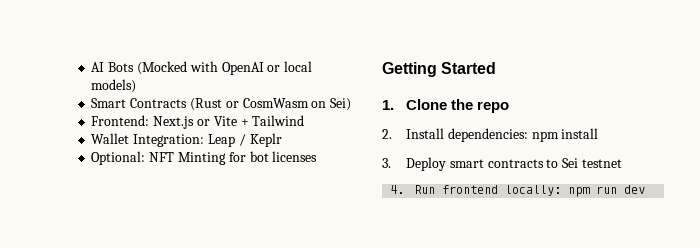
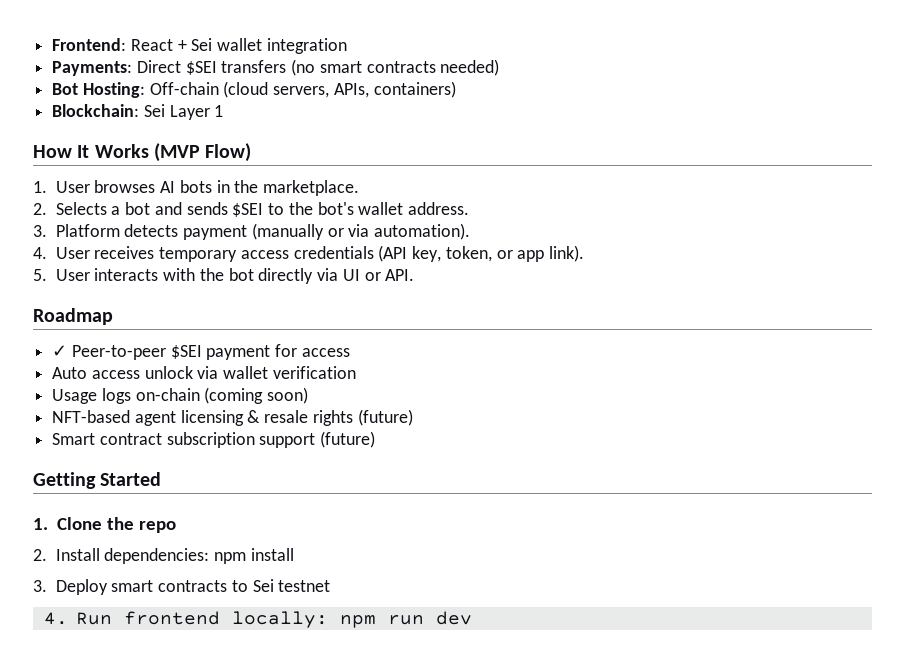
[91,61,313,75] [91,79,137,93] [91,98,352,111] [91,115,305,129] [91,133,282,147] [91,151,318,165] AI Bots (Mocked with OpenAI or local models) // Smart Contracts (Rust or CosmWasm on Sei) // Frontend: Next.js or Vite + Tailwind // Wallet Integration: Leap / Keplr // Optional: NFT Minting for bot licenses -> [52,38,347,54] [52,59,500,76] [52,81,456,98] [52,104,224,120] [33,143,252,162] [33,180,360,196] [33,202,469,217] [33,223,471,240] [33,245,585,262] [33,268,415,284] [33,308,113,325] [52,344,350,360] [52,366,356,379] [52,387,309,404] [52,409,413,426] [52,431,376,448] Frontend: React + Sei wallet integration // Payments: Direct $SEI transfers (no smart contracts needed) // Bot Hosting: Off-chain (cloud servers, APIs, containers) // Blockchain: Sei Layer 1 // How It Works (MVP Flow) // 1. User browses AI bots in the marketplace. // 2. Selects a bot and sends $SEI to the bot's wallet address. // 3. Platform detects payment (manually or via automation). // 4. User receives temporary access credentials (API key, token, or app link). // 5. User interacts with the bot directly via UI or API. // Roadmap // ✓ Peer-to-peer $SEI payment for access // Auto access unlock via wallet verification // Usage logs on-chain (coming soon) // NFT-based agent licensing & resale rights (future) // Smart contract subscription support (future)

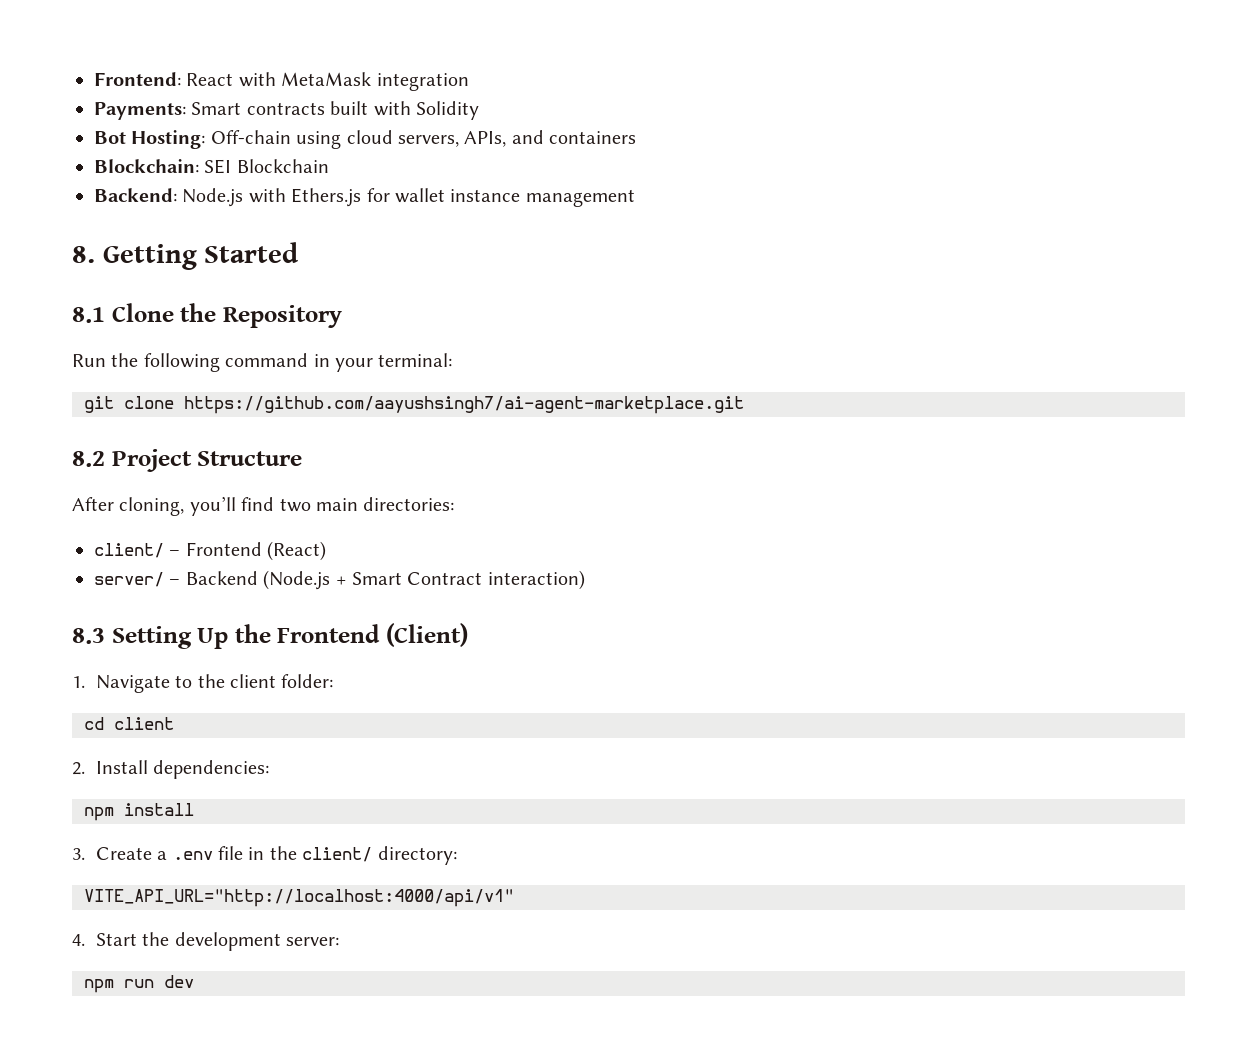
[177,38,263,51] + Sei wallet -> [238,72,372,87] with MetaMask
[136,59,500,76] [52,81,456,98] [52,104,224,120] [33,143,252,162] [33,180,360,196] [33,202,469,217] [33,223,471,240] [33,245,585,262] [33,268,415,284] [33,308,113,325] [52,344,350,360] [52,366,356,379] [52,387,309,404] [52,409,413,426] [52,431,376,448] Direct $SEI transfers (no smart contracts needed) // Bot Hosting: Off-chain (cloud servers, APIs, containers) // Blockchain: Sei Layer 1 // How It Works (MVP Flow) // 1. User browses AI bots in the marketplace. // 2. Selects a bot and sends $SEI to the bot's wallet address. // 3. Platform detects payment (manually or via automation). // 4. User receives temporary access credentials (API key, token, or app link). // 5. User interacts with the bot directly via UI or API. // Roadmap // ✓ Peer-to-peer $SEI payment for access // Auto access unlock via wallet verification // Usage logs on-chain (coming soon) // NFT-based agent licensing & resale rights (future) // Smart contract subscription support (future) // -> [191,101,479,120] [94,130,637,149] [94,159,329,174] [94,188,635,207] [72,246,95,263] Smart contracts built with Solidity // Bot Hosting: Off-chain using cloud servers, APIs, and containers // Blockchain: SEI Blockchain // Backend: Node.js with Ethers.js for wallet instance management // 8.
[33,518,48,530] 1. -> [72,307,105,323] 8.1
[138,521,176,533] repo -> [222,305,342,328] [72,353,453,372] [84,396,744,414] [72,449,303,472] [72,496,455,516] [94,541,327,561] [94,570,585,590] [72,623,469,649] [72,674,334,693] [84,717,174,730] Repository // Run the following command in your terminal: // git clone https://github.com/aayushsingh7/ai-agent-marketplace.git // 8.2 Project Structure // After cloning, you’ll find two main directories: // client/ – Frontend (React) // server/ – Backend (Node.js + Smart Contract interaction) // 8.3 Setting Up the Frontend (Client) // 1. Navigate to the client folder: // cd client
(210, 556) none -> (270, 769) //
[55,579,331,595] [43,611,329,628] Deploy smart contracts to Sei testnet // 4. Run frontend locally: -> [95,846,457,865] [84,889,514,907] [72,932,340,951] Create a .env file in the client/ directory: // VITE_API_URL="http://localhost:4000/api/v1" // 4. Start the development server: //

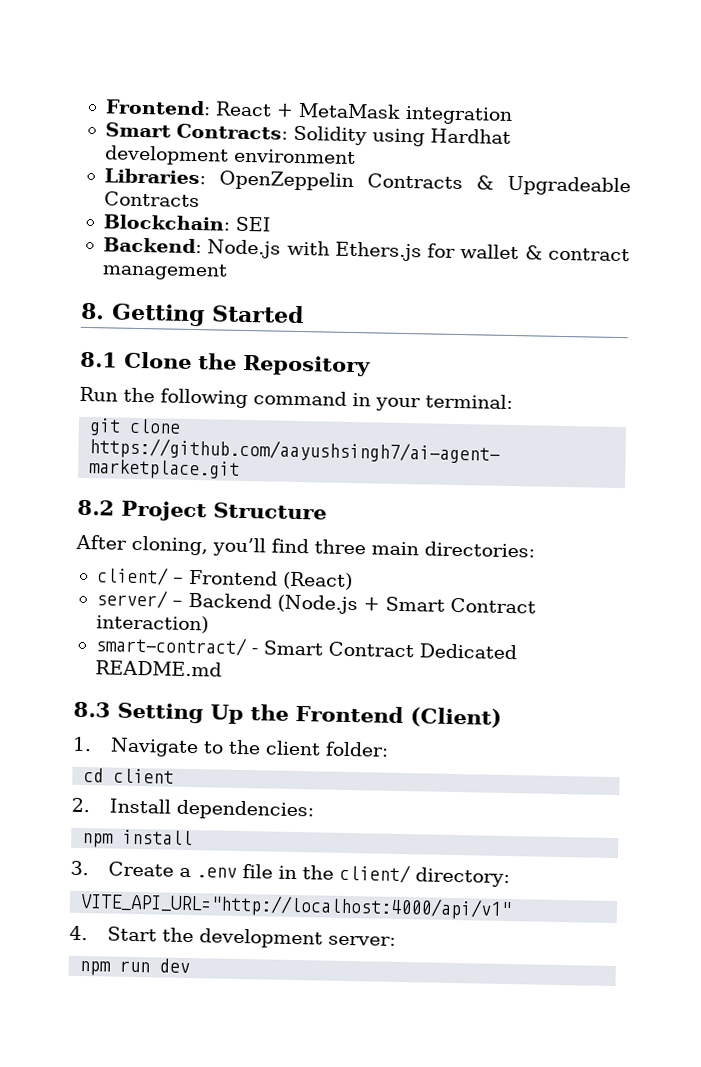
[238,72,276,87] with -> [275,103,294,117] +
[94,101,479,120] [94,130,637,149] Payments: Smart contracts built with Solidity // Bot Hosting: Off-chain using cloud servers, APIs, and containers -> [104,122,511,147] [103,145,356,166] [103,168,631,197] [103,191,200,208] Smart Contracts: Solidity using Hardhat development environment // Libraries: OpenZeppelin Contracts & Upgradeable Contracts
[236,159,329,173] Blockchain -> (271, 224) none
[450,189,521,202] instance -> [524,245,630,262] & contract
[279,498,311,512] two -> [314,539,366,555] three
(585, 580) none -> [94,635,517,660] [94,660,222,677] // smart-contract/ - Smart Contract Dedicated README.md

